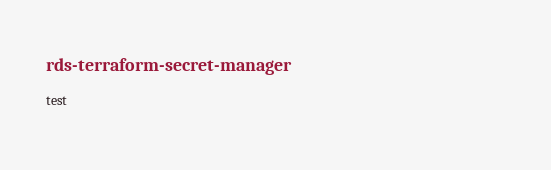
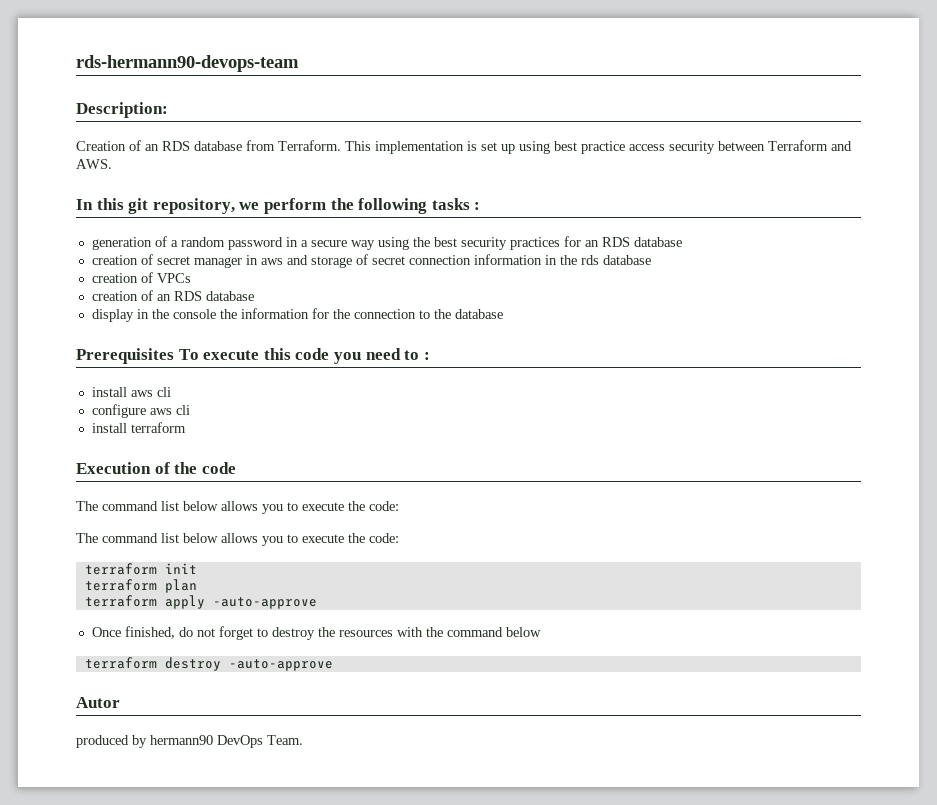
[46,58,292,75] [46,96,67,105] rds-terraform-secret-manager // test -> [76,55,299,72] [76,102,168,118] [76,140,852,154] [76,159,112,169] [76,198,481,214] [91,236,682,250] [91,254,651,268] [91,272,191,283] [91,290,254,301] [91,308,503,322] [76,348,430,364] [91,387,171,397] [91,404,190,418] [91,422,186,433] [76,462,236,474] [76,501,399,514] [76,533,399,546] [84,563,197,575] [84,579,197,593] [84,595,317,609] [91,626,541,640] [84,657,333,671] [76,697,120,708] [76,735,303,748] rds-hermann90-devops-team // Description: // Creation of an RDS database from Terraform. This implementation is set up using best practice access security between Terraform and AWS. // In this git repository, we perform the following tasks : // generation of a random password in a secure way using the best security practices for an RDS database // creation of secret manager in aws and storage of secret connection information in the rds database // creation of VPCs // creation of an RDS database // display in the console the information for the connection to the database // Prerequisites To execute this code you need to : // install aws cli // configure aws cli // install terraform // Execution of the code // The command list below allows you to execute the code: // The command list below allows you to execute the code: // terraform init // terraform plan // terraform apply -auto-approve // Once finished, do not forget to destroy the resources with the command below // terraform destroy -auto-approve // Autor // produced by hermann90 DevOps Team.

